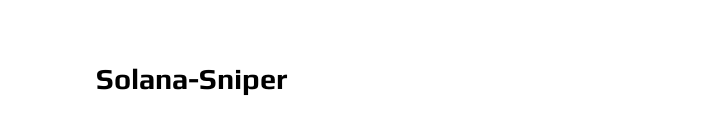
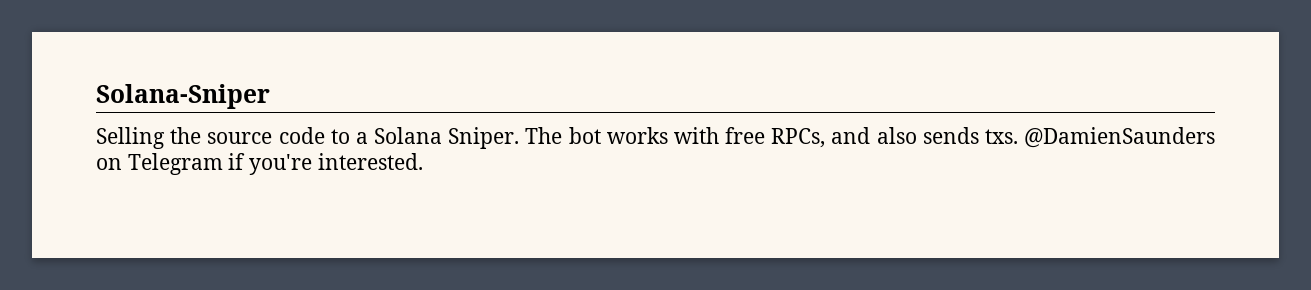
(288, 82) none -> [96,127,1215,149] [96,153,423,175] // Selling the source code to a Solana Sniper. The bot works with free RPCs, and also sends txs. @DamienSaunders on Telegram if you're interested.

